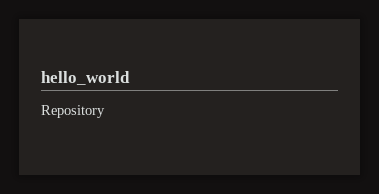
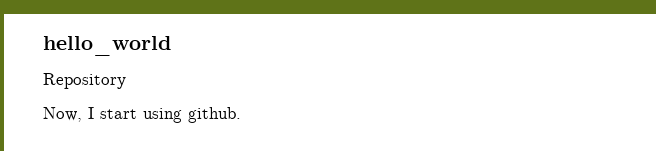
(105, 111) none -> [43,107,241,123] // Now, I start using github.

